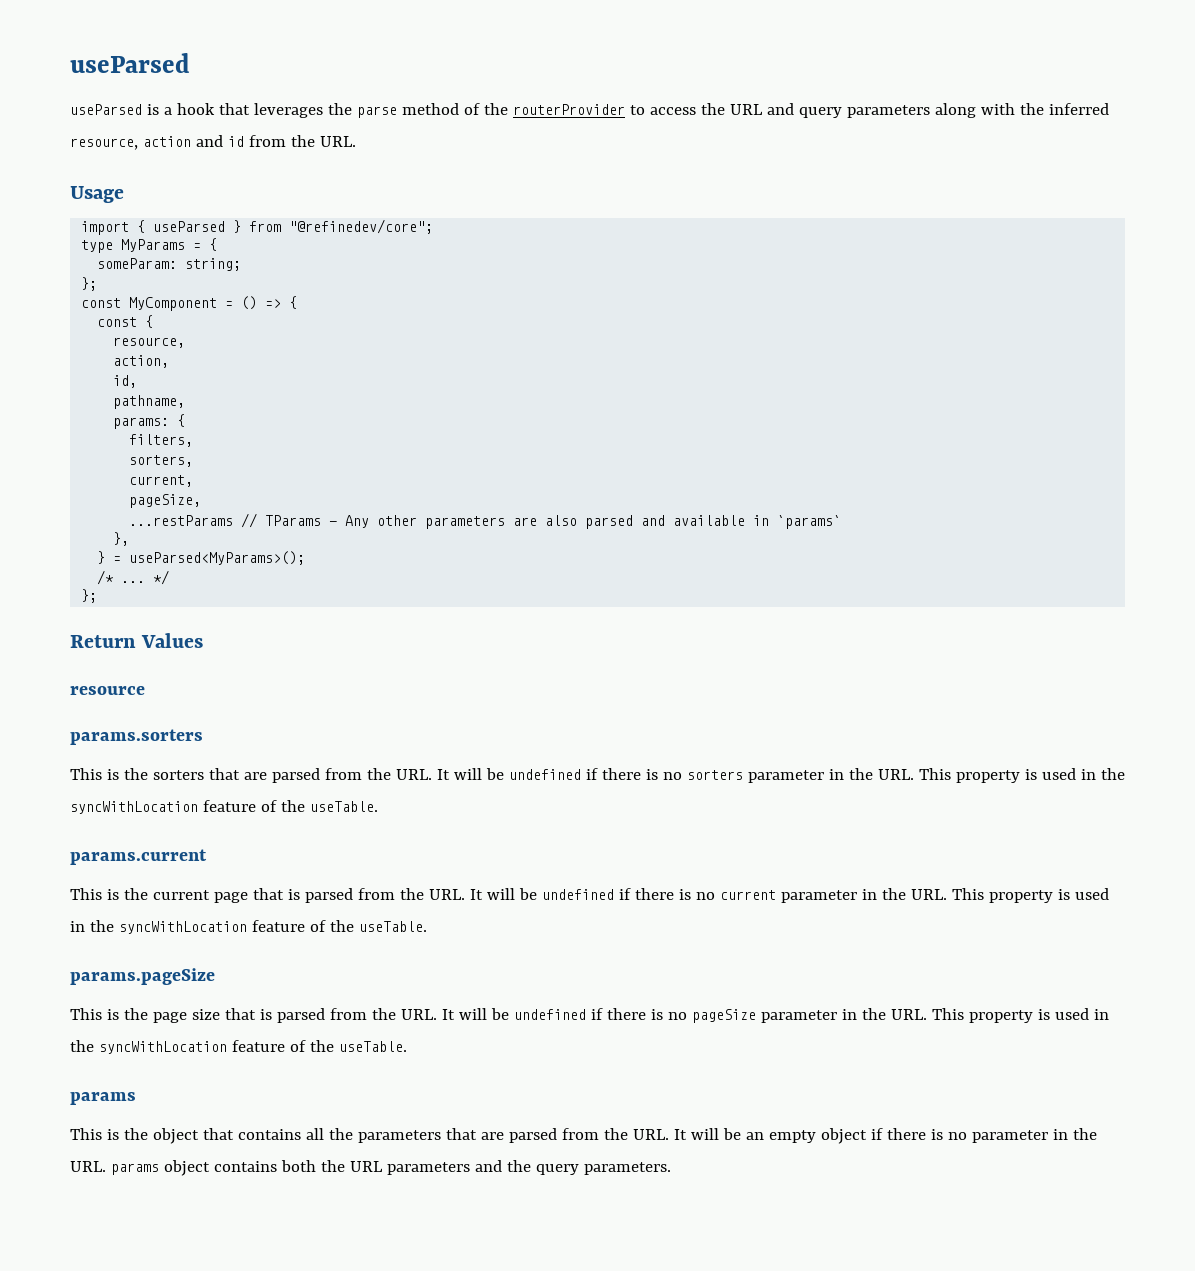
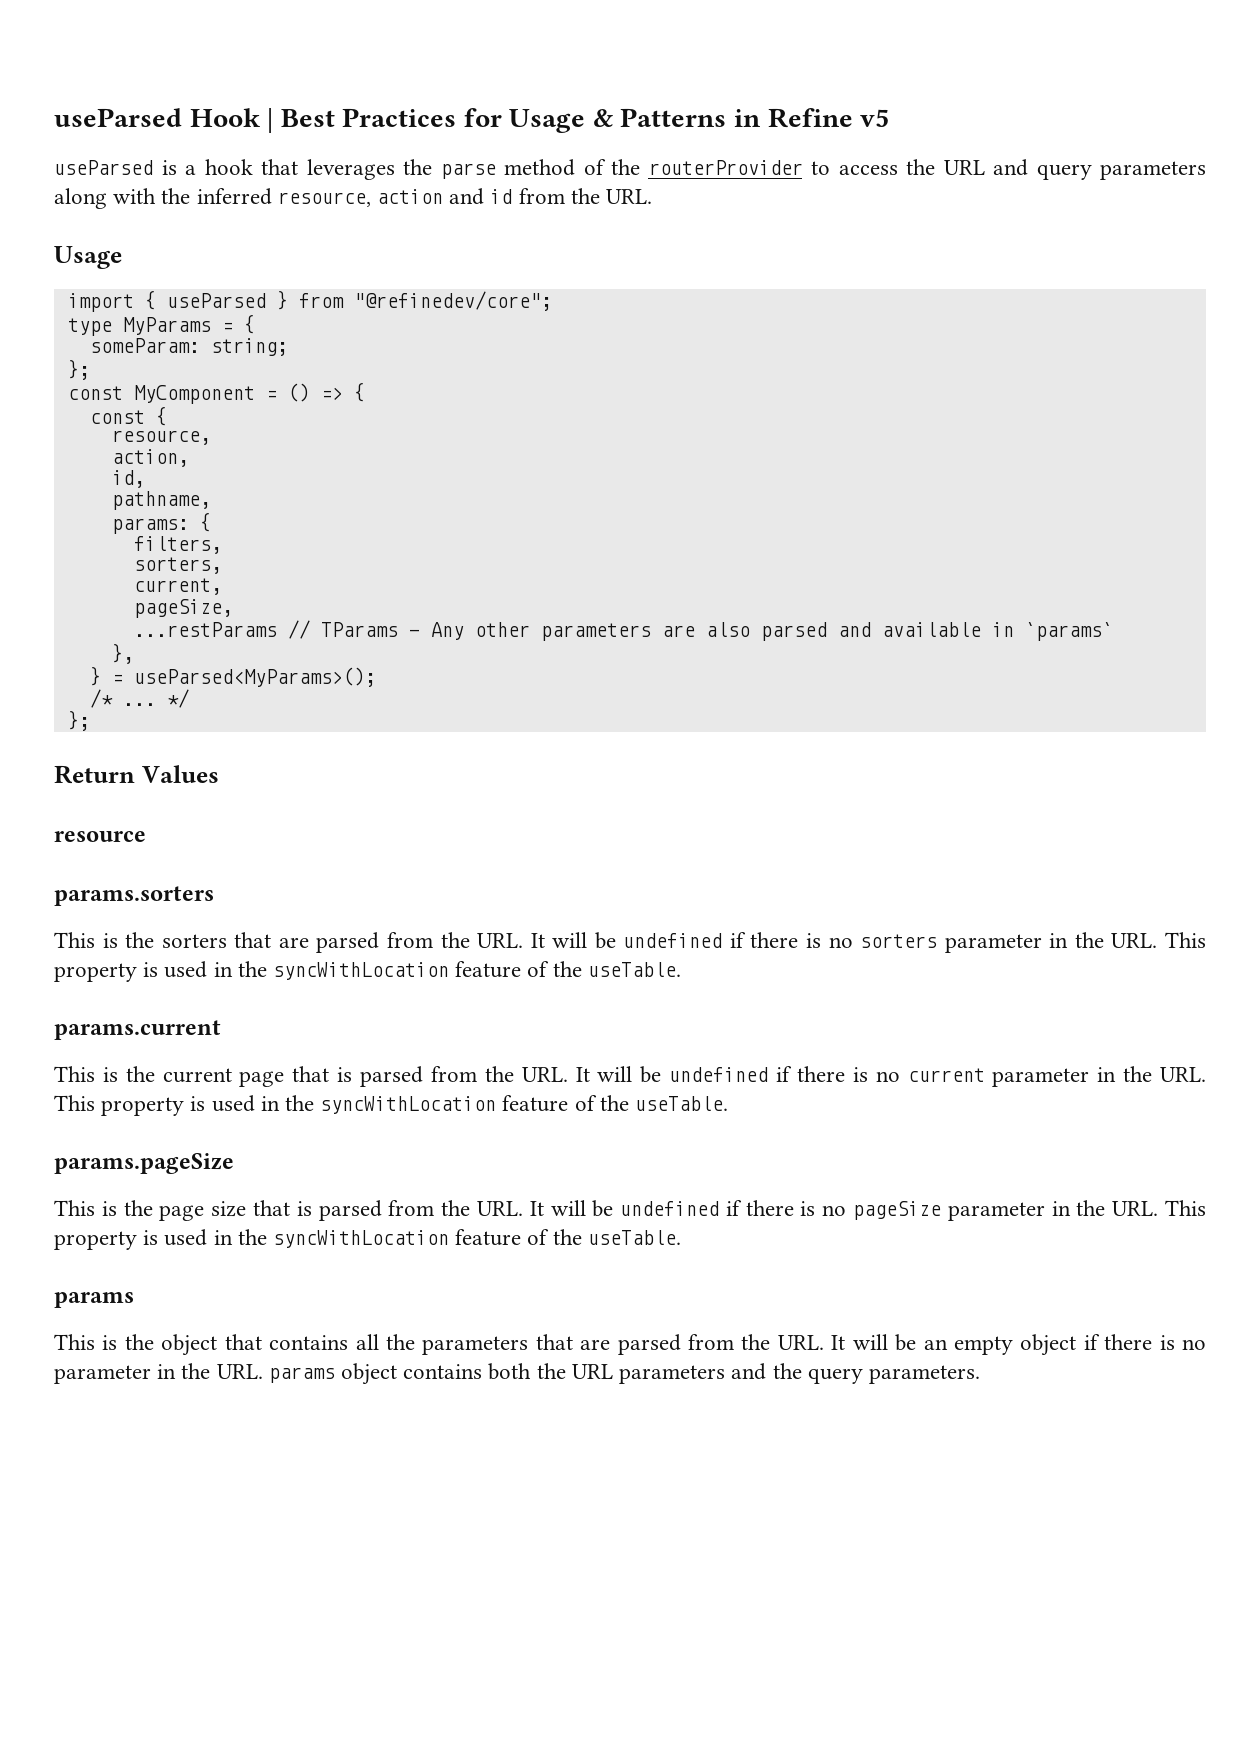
[70,53,190,73] useParsed -> [54,108,890,133] useParsed Hook | Best Practices for Usage & Patterns in Refine v5

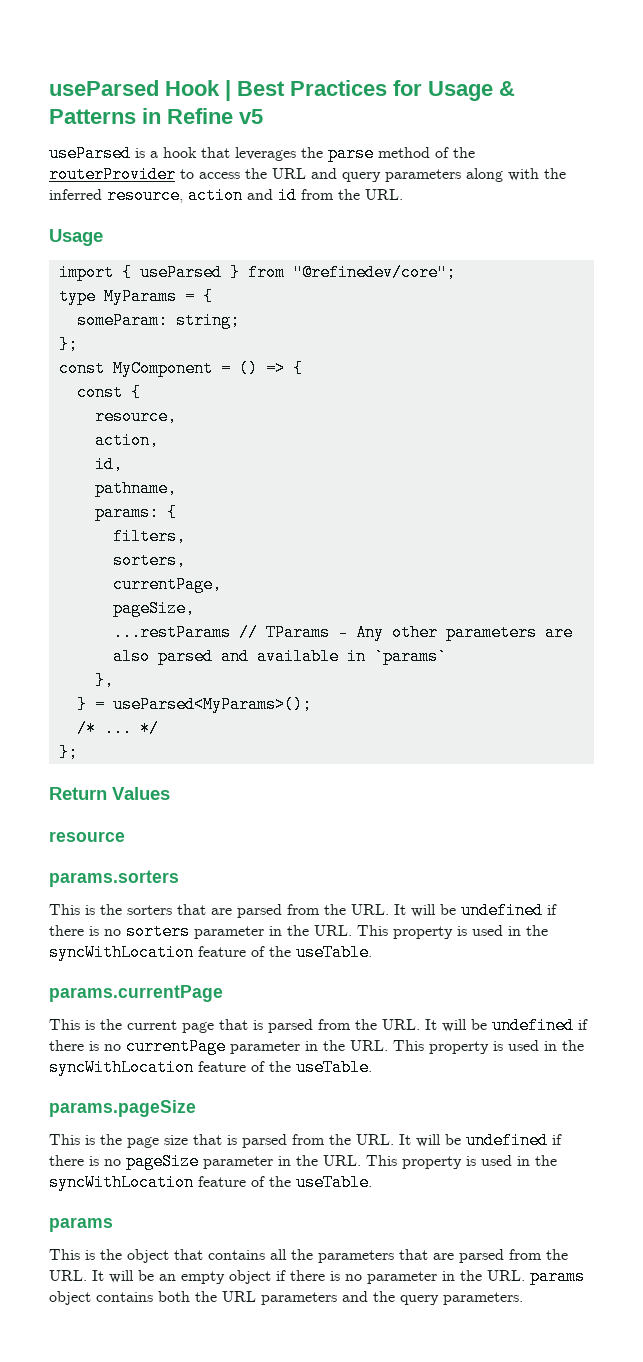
[133,578,222,595] current, -> [112,576,222,593] currentPage,
[54,1020,221,1040] params.current -> [49,985,223,1002] params.currentPage
[907,1068,985,1082] current -> [126,1038,226,1055] currentPage

